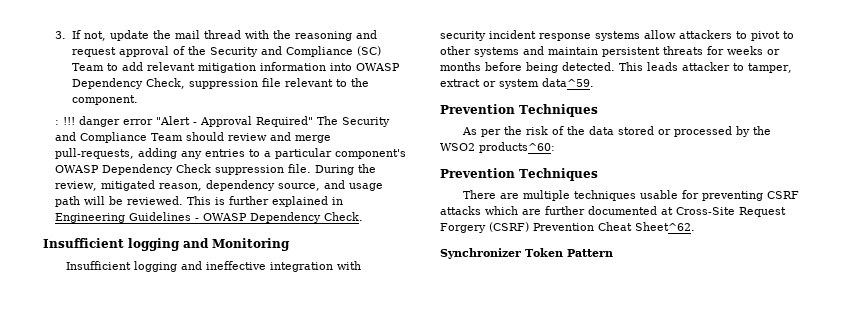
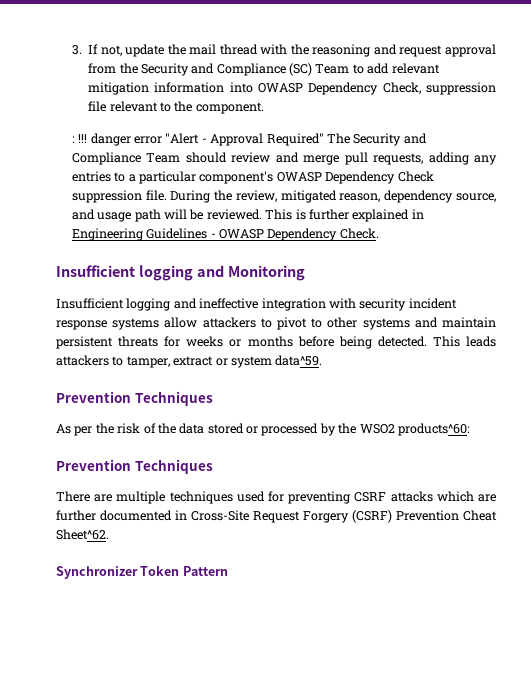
[172,46,185,55] of -> [88,63,117,74] from
[55,148,135,159] pull-requests, -> [344,152,424,165] pull requests,
[682,62,730,71] attacker -> [56,355,109,366] attackers
[640,190,679,199] usable -> [236,491,265,502] used
[661,207,673,215] at -> [175,510,187,520] in

